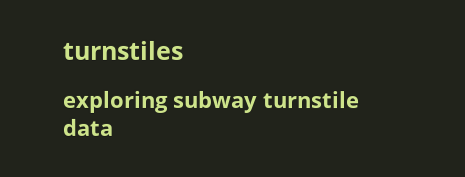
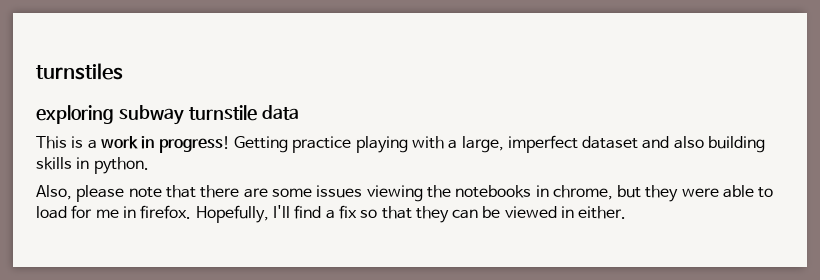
(113, 127) none -> [36,135,766,153] [36,157,149,174] [36,185,774,202] [36,205,627,223] // This is a work in progress! Getting practice playing with a large, imperfect dataset and also building skills in python. // Also, please note that there are some issues viewing the notebooks in chrome, but they were able to load for me in firefox. Hopefully, I'll find a fix so that they can be viewed in either.

